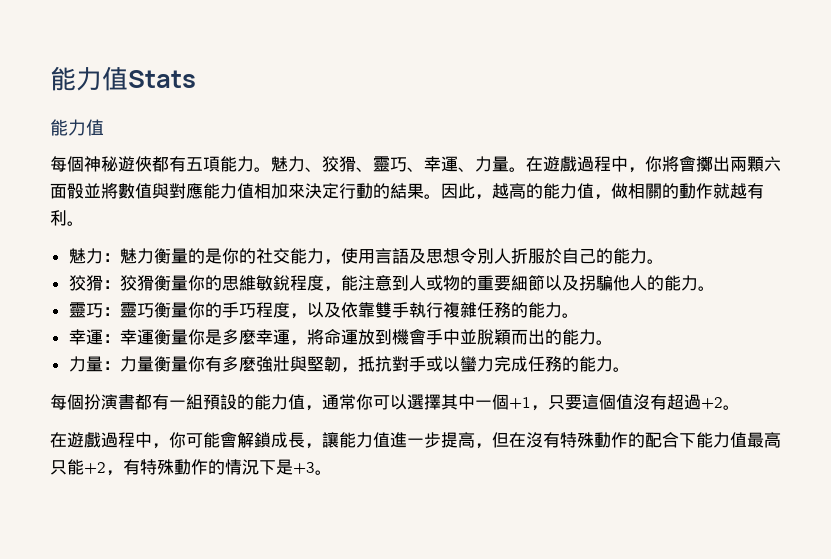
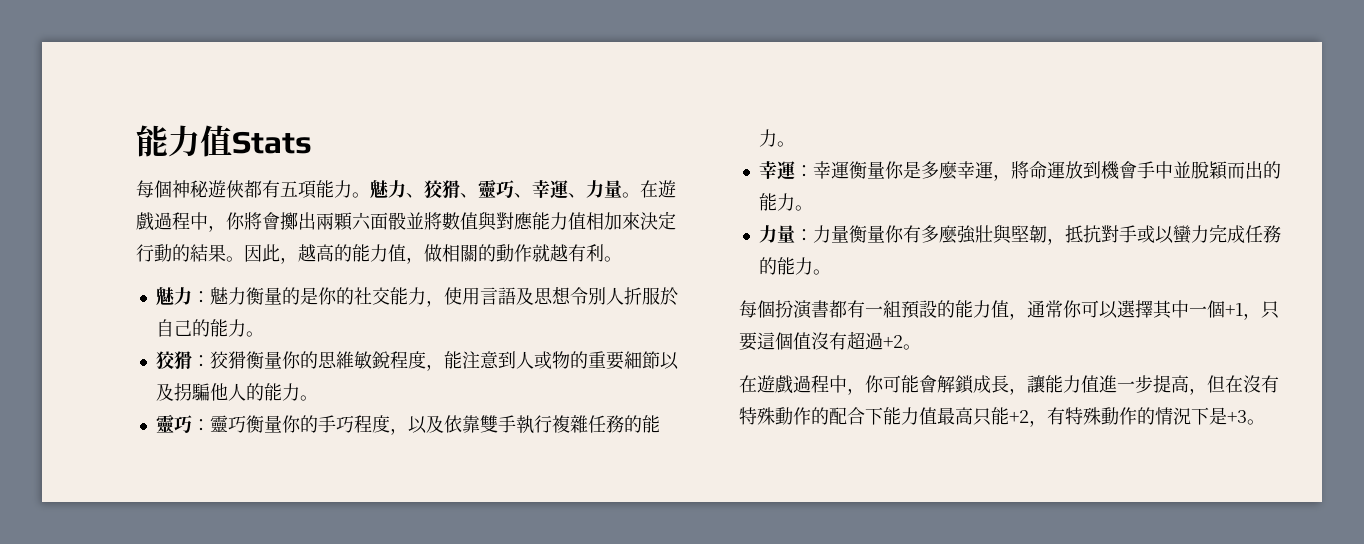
[50,119,104,136] // 能力值 -> (312, 142) none

